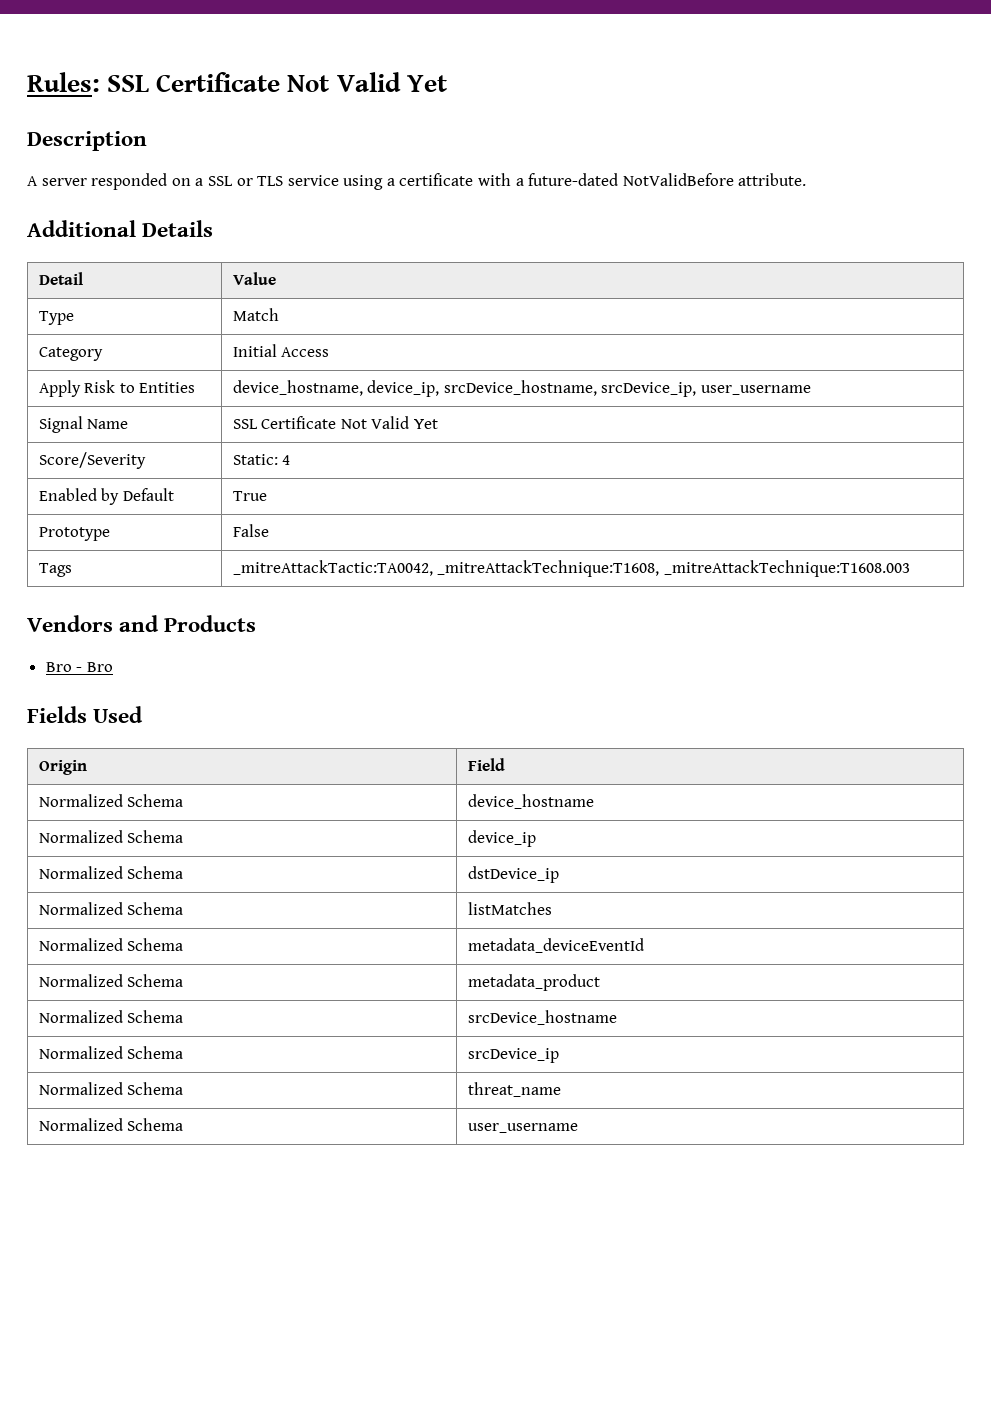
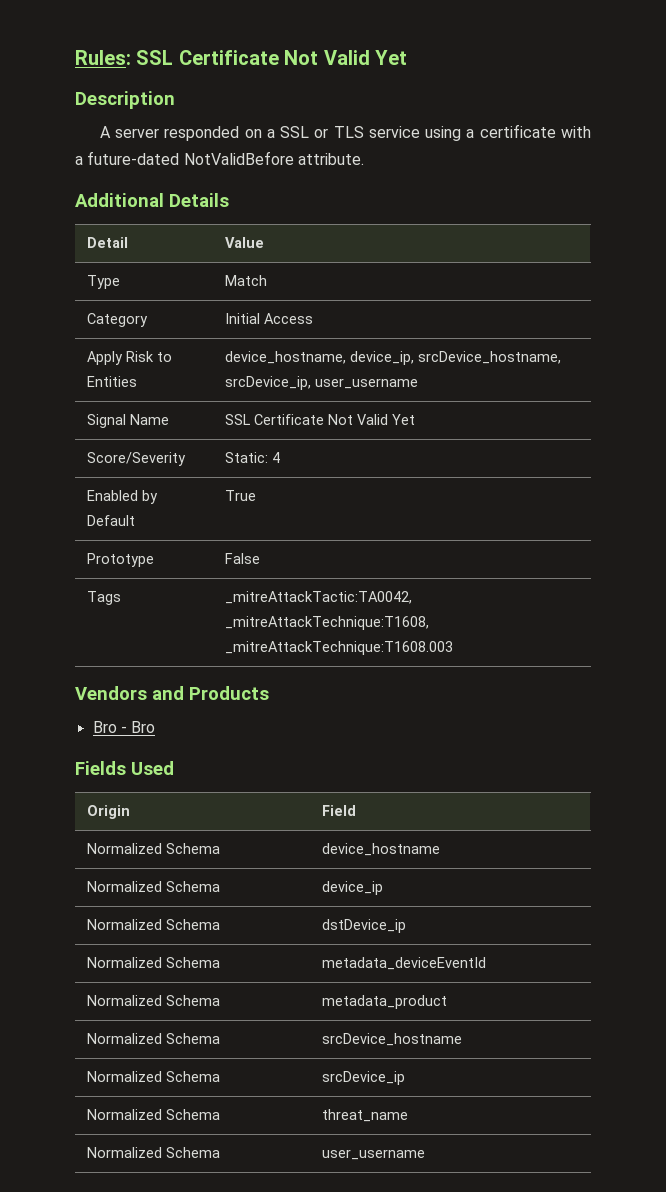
[38,902,184,915] [467,902,552,915] // Normalized Schema | listMatches -> (407, 926) none

